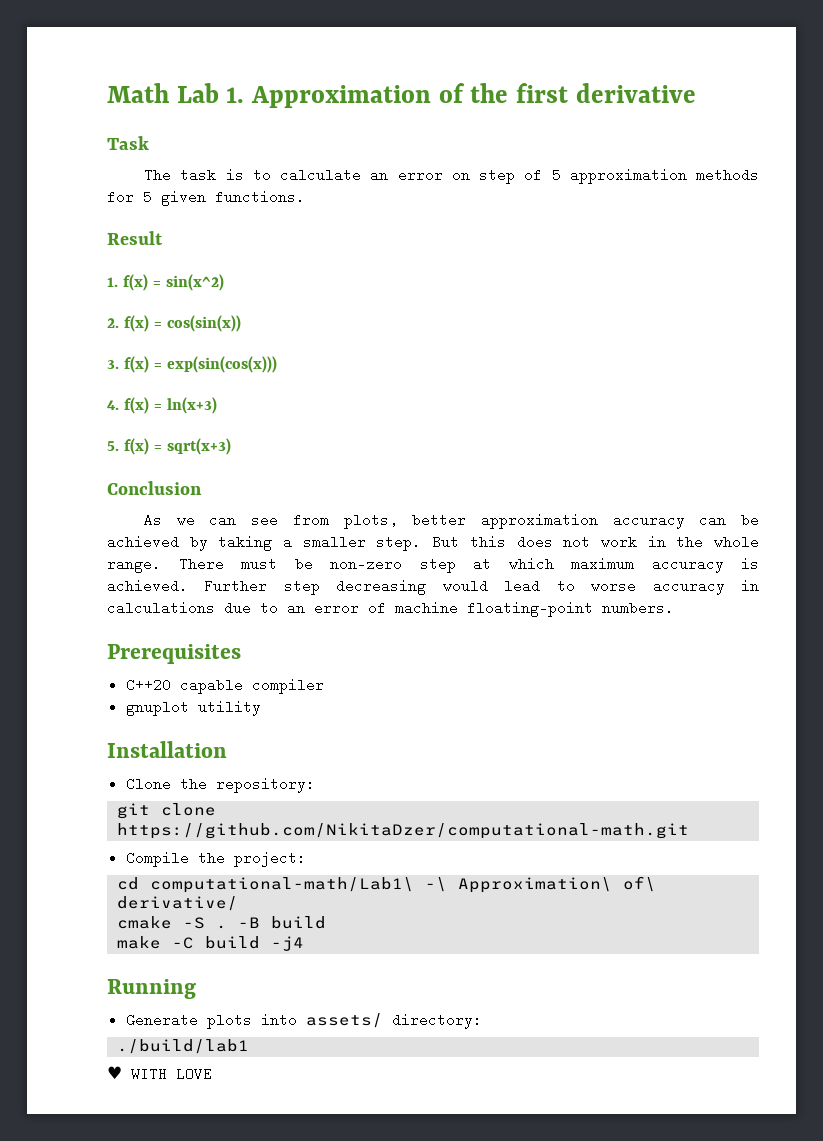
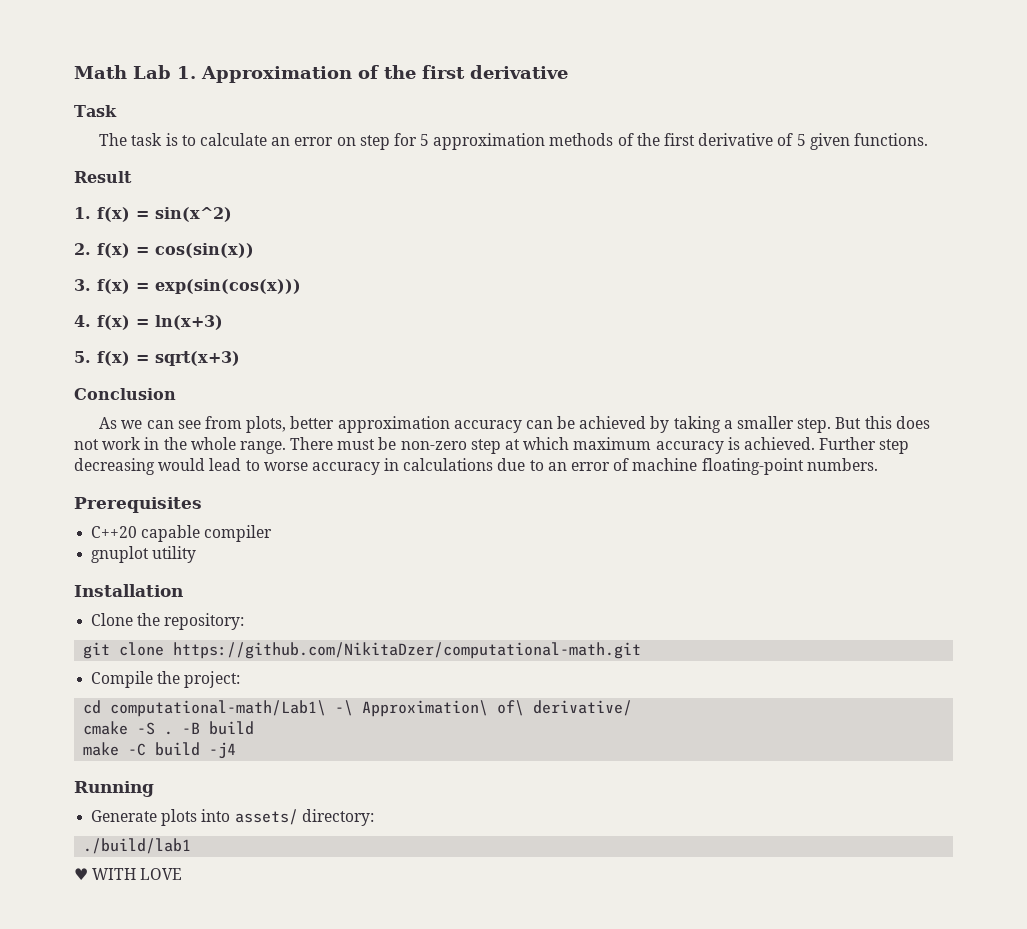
[524,168,543,182] of -> [393,133,417,146] for
[107,190,134,204] for -> [617,133,794,146] of the first derivative of

